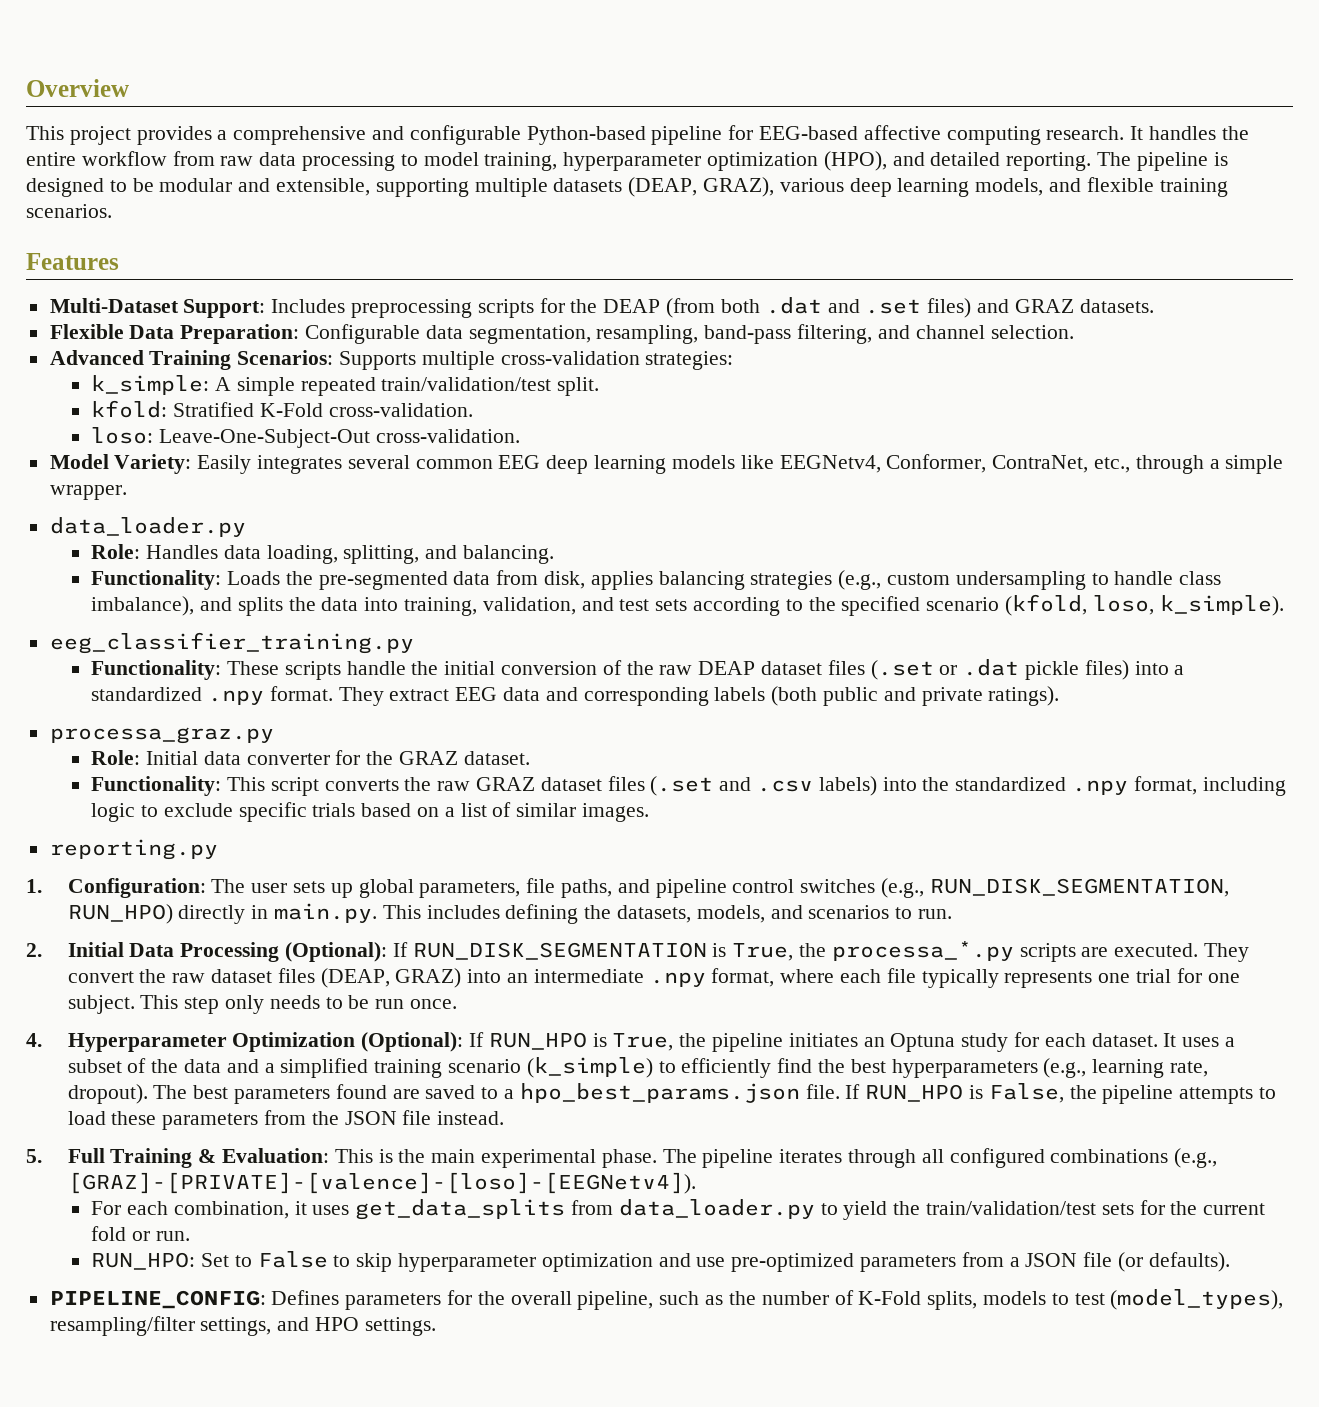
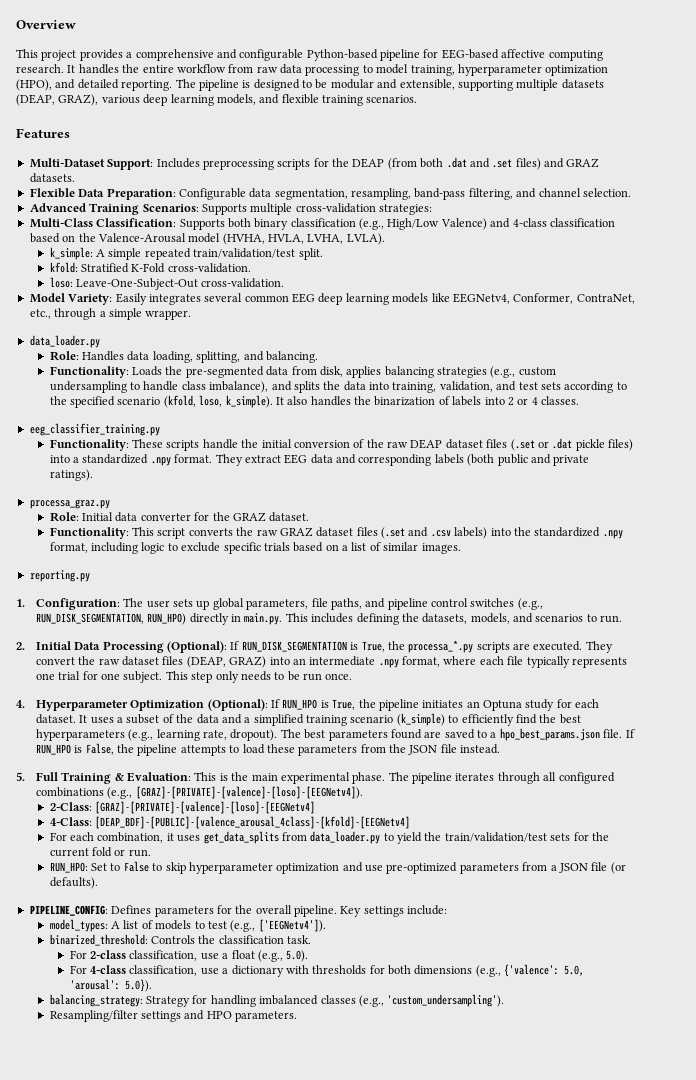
(734, 360) none -> [29,218,615,230] [29,233,385,245] // Multi-Class Classification: Supports both binary classification (e.g., High/Low Valence) and 4-class classification based on the Valence-Arousal model (HVHA, HVLA, LVHA, LVLA).
(1284, 605) none -> [275,396,580,406] It also handles the binarization of labels into 2 or 4 classes.
(696, 1183) none -> [49,801,316,814] [49,816,411,829] // 2-Class: [GRAZ]-[PRIVATE]-[valence]-[loso]-[EEGNetv4] // 4-Class: [DEAP_BDF]-[PUBLIC]-[valence_arousal_4class]-[kfold]-[EEGNetv4]
[577,1289,1284,1310] [49,1316,272,1336] pipeline, such as the number of K-Fold splits, models to test (model_types), resampling/filter settings, -> [294,905,448,917] [49,919,326,932] [49,934,312,946] [69,950,309,962] [69,964,585,977] [69,979,152,992] [49,994,505,1007] [49,1010,182,1022] pipeline. Key settings include: // model_types: A list of models to test (e.g., ['EEGNetv4']). // binarized_threshold: Controls the classification task. // For 2-class classification, use a float (e.g., 5.0). // For 4-class classification, use a dictionary with thresholds for both dimensions (e.g., {'valence': 5.0, 'arousal': 5.0}). // balancing_strategy: Strategy for handling imbalanced classes (e.g., 'custom_undersampling'). // Resampling/filter settings
[364,1317,436,1336] settings. -> [235,1011,298,1022] parameters.

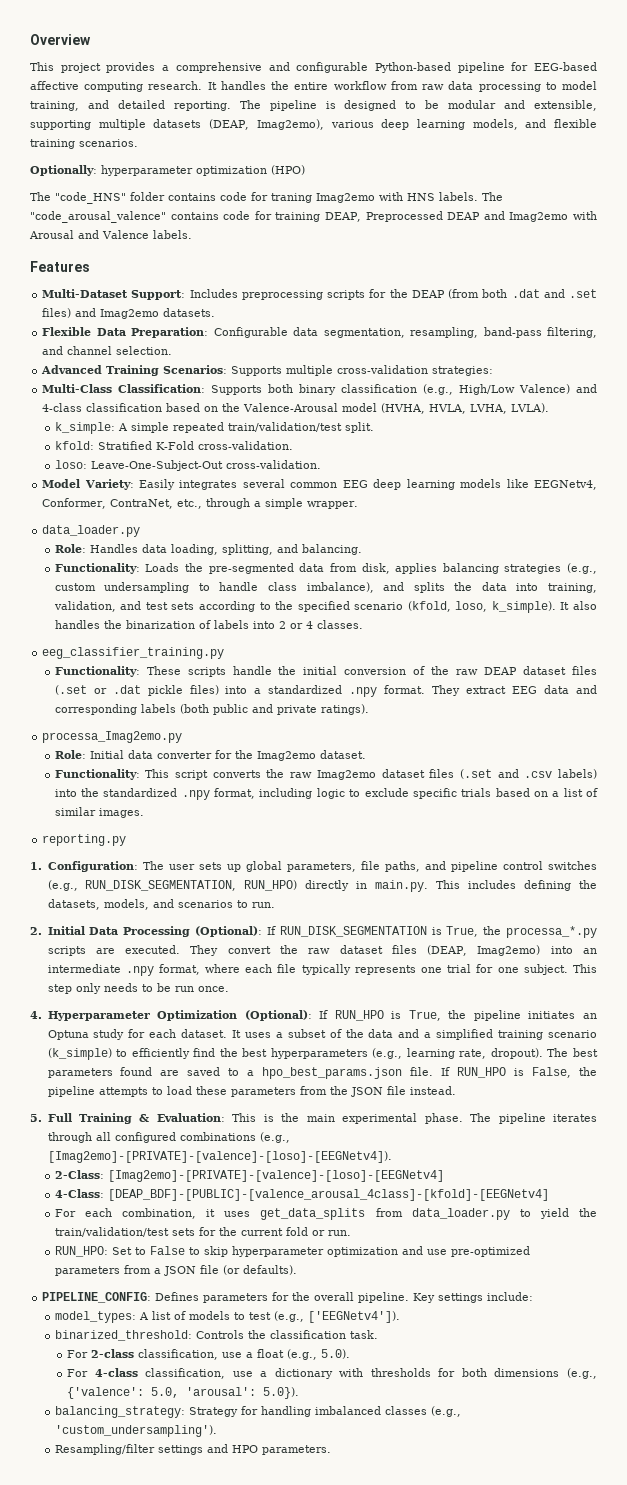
[457,64,609,76] [16,79,52,91] hyperparameter optimization (HPO), -> (79, 106) none
[58,94,99,106] GRAZ), -> [256,119,324,130] Imag2emo),
(418, 99) none -> [30,165,305,176] [30,192,503,204] [30,211,597,223] [29,230,192,239] // Optionally: hyperparameter optimization (HPO) // The "code_HNS" folder contains code for traning Imag2emo with HNS labels. The "code_arousal_valence" contains code for training DEAP, Preprocessed DEAP and Imag2emo with Arousal and Valence labels.
[566,158,600,168] GRAZ -> [100,309,160,319] Imag2emo
[29,499,110,509] processa_graz.py -> [42,731,183,743] processa_Imag2emo.py
[232,512,266,522] GRAZ -> [256,751,316,761] Imag2emo
[279,527,313,537] GRAZ -> [316,770,376,780] Imag2emo
[229,656,267,668] GRAZ) -> [477,945,541,956] Imag2emo)
[135,786,363,799] [GRAZ]-[PRIVATE]-[valence]-[loso]-[EEGNetv4]). -> [47,1151,392,1163] [Imag2emo]-[PRIVATE]-[valence]-[loso]-[EEGNetv4]).
[95,801,316,814] [GRAZ]-[PRIVATE]-[valence]-[loso]-[EEGNetv4] -> [107,1170,444,1182] [Imag2emo]-[PRIVATE]-[valence]-[loso]-[EEGNetv4]

